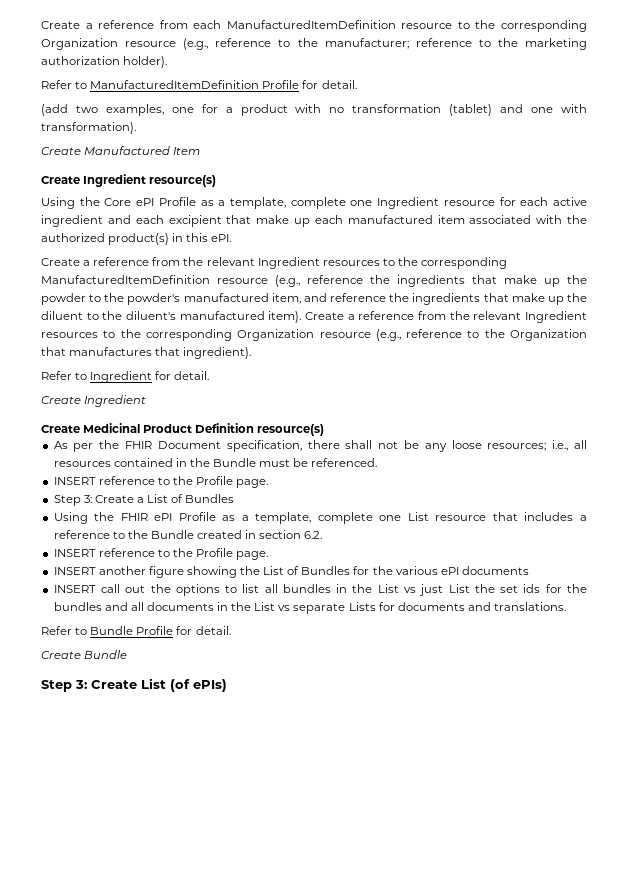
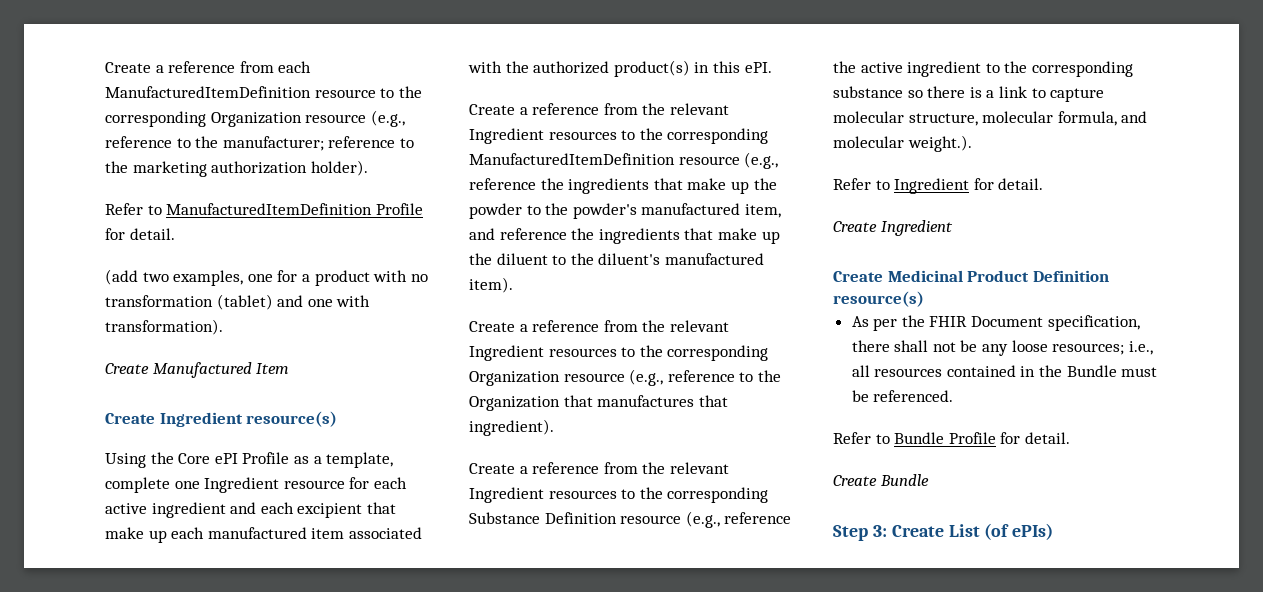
(302, 317) none -> (513, 285) //
(252, 353) none -> [469,462,729,474] [469,487,769,503] [469,511,792,528] [833,61,1133,77] [833,86,1105,102] [833,111,1148,126] [833,135,972,152] // Create a reference from the relevant Ingredient resources to the corresponding Substance Definition resource (e.g., reference the active ingredient to the corresponding substance so there is a link to capture molecular structure, molecular formula, and molecular weight.).
[53,476,269,488] [53,494,235,506] [53,512,587,524] [53,530,323,539] [53,548,269,560] [53,566,529,578] [53,584,587,596] [53,602,567,614] // INSERT reference to the Profile page. // Step 3: Create a List of Bundles // Using the FHIR ePI Profile as a template, complete one List resource that includes a reference to the Bundle created in section 6.2. // INSERT reference to the Profile page. // INSERT another figure showing the List of Bundles for the various ePI documents // INSERT call out the options to list all bundles in the List vs just List the set ids for the bundles and all documents in the List vs separate Lists for documents and translations. -> (954, 396) none

